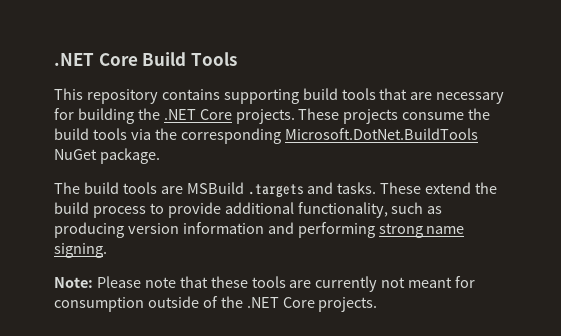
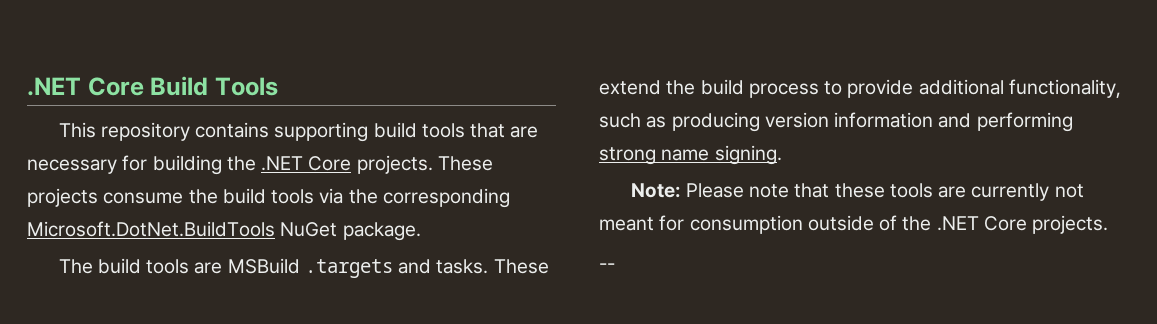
(378, 304) none -> [599,263,615,270] // --

